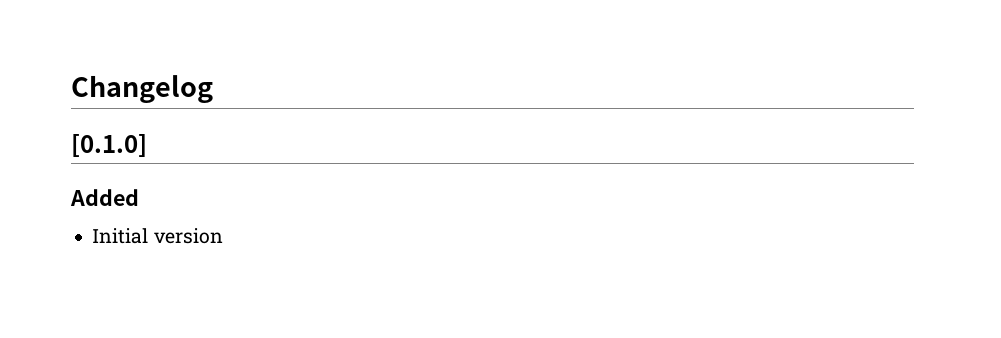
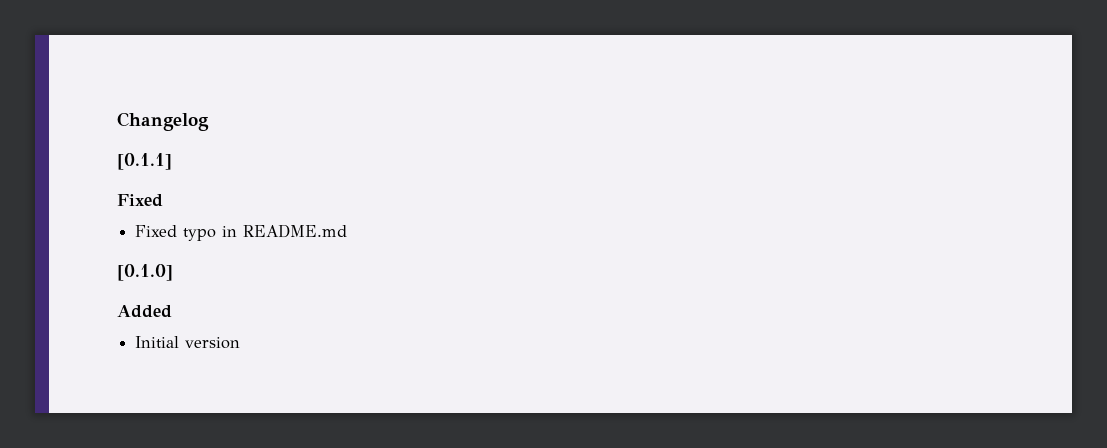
(213, 89) none -> [117,153,172,170] [117,194,163,207] [135,224,348,241] // [0.1.1] // Fixed // Fixed typo in README.md

